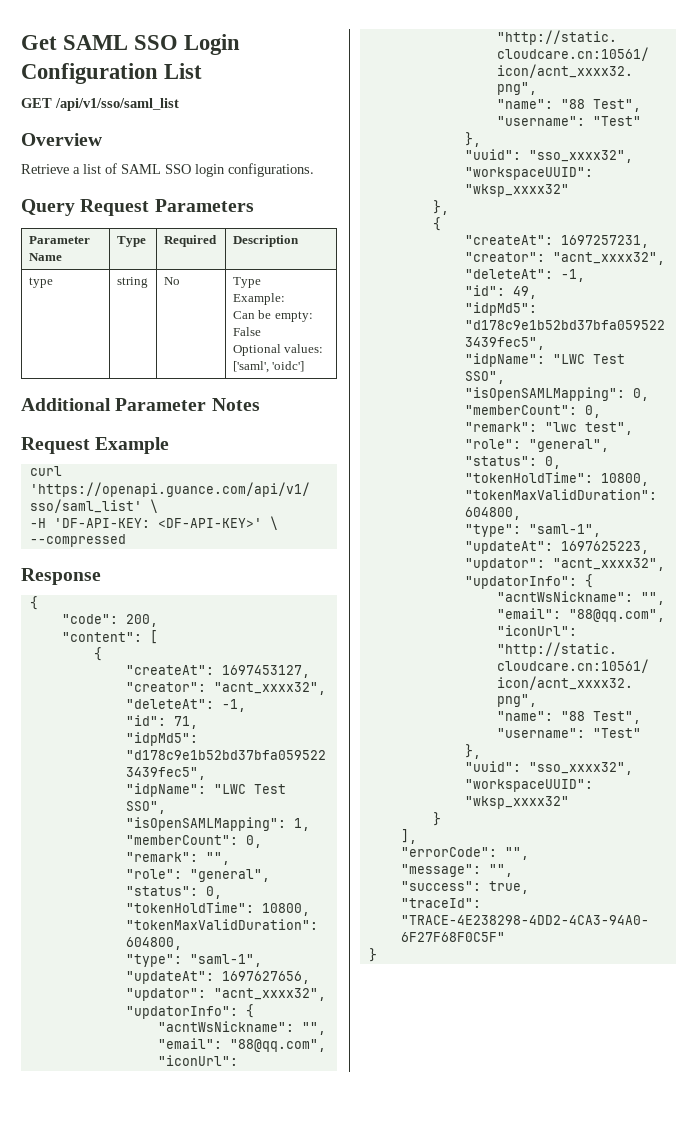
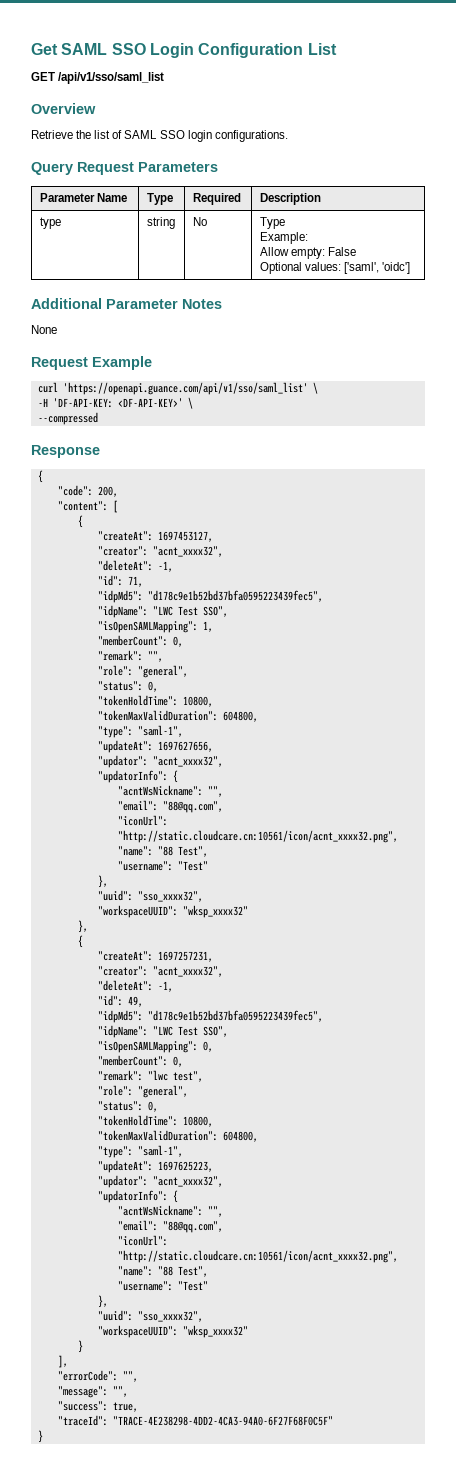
[73,167,80,174] a -> [76,130,92,139] the
[232,310,272,319] Can be -> [259,247,289,256] Allow
(260, 404) none -> [31,325,57,334] // None

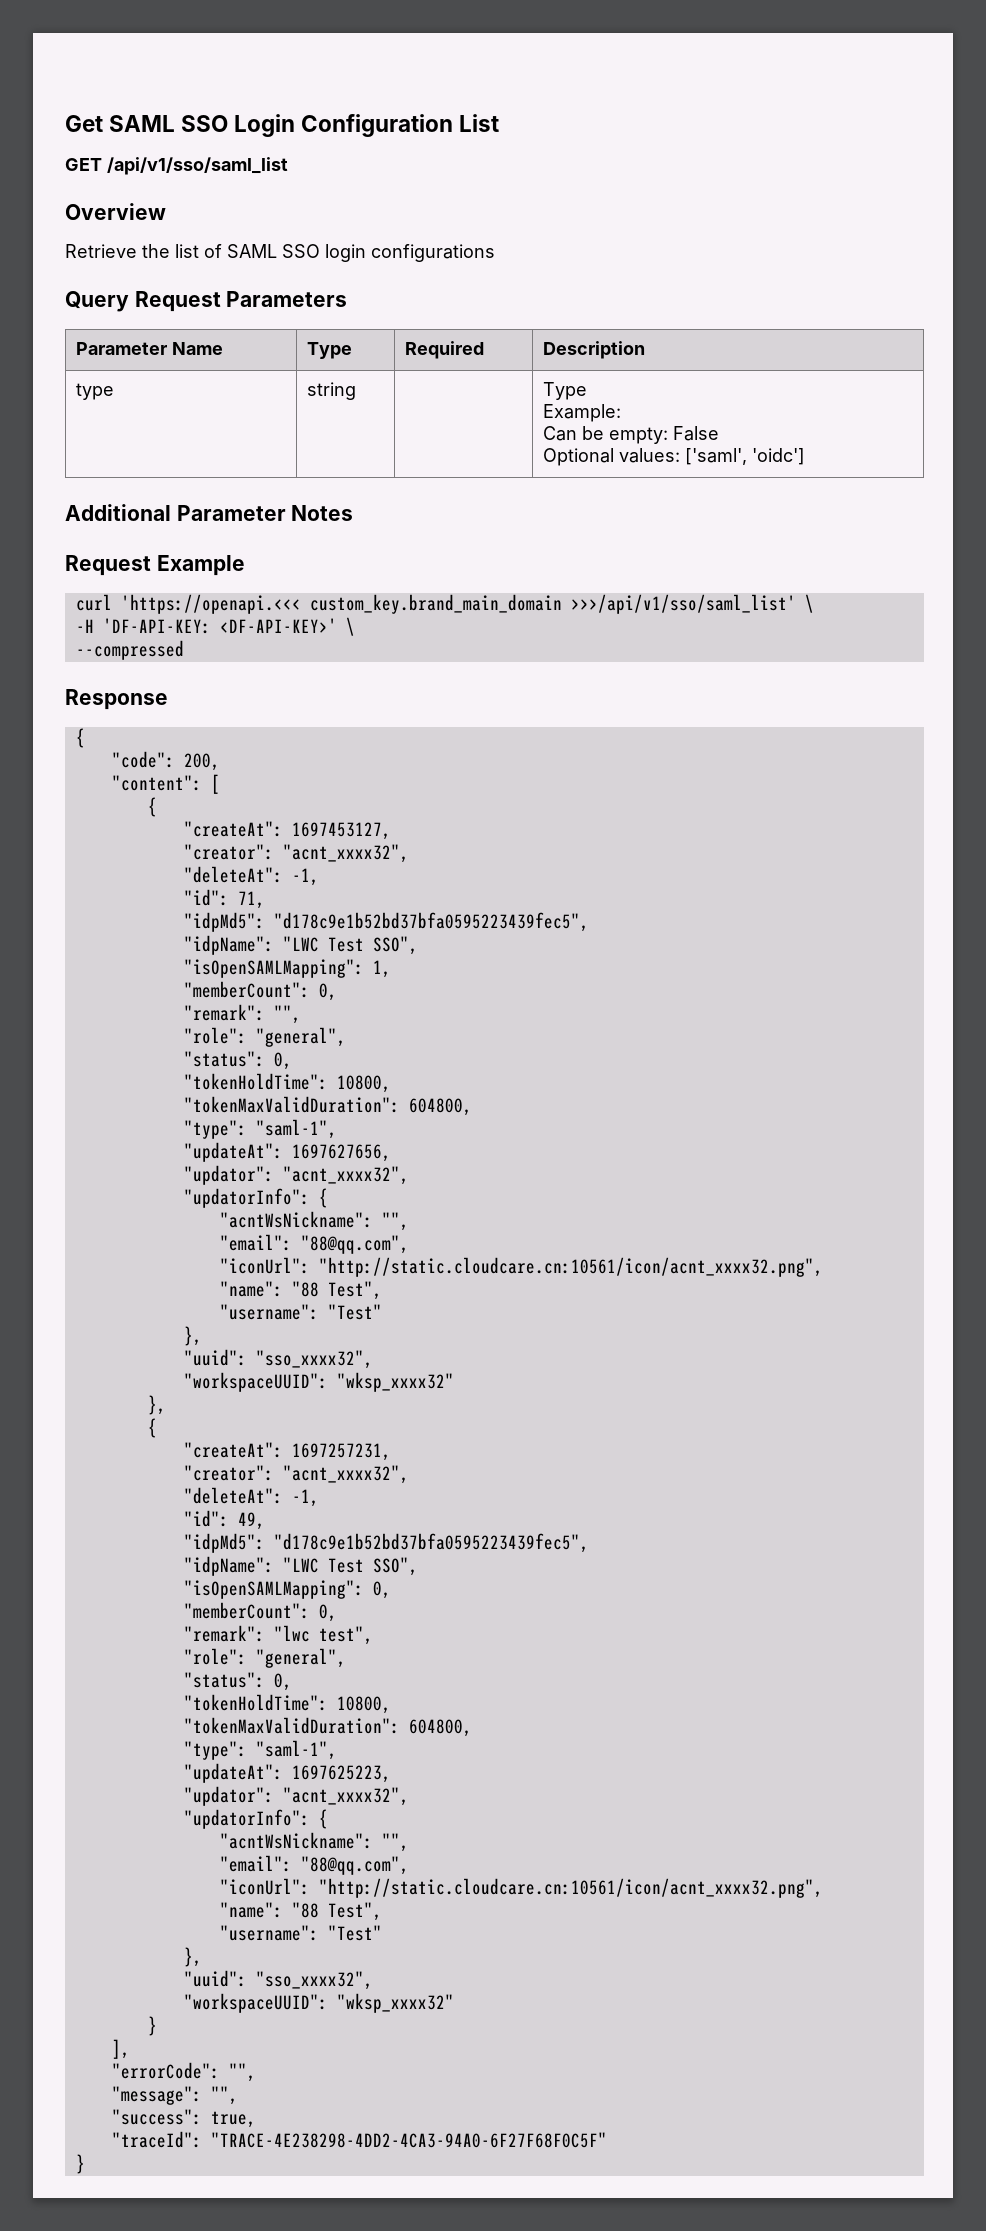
[214,130,288,142] configurations. -> [371,244,495,262] configurations
[192,217,207,226] No -> (356, 391) none
[259,247,289,256] Allow -> [542,426,604,441] Can be
[31,325,57,334] // None -> (354, 513) none
[62,382,308,395] 'https://openapi.guance.com/api/v1/sso/saml_list' -> [120,594,796,614] 'https://openapi.<<< custom_key.brand_main_domain >>>/api/v1/sso/saml_list'

